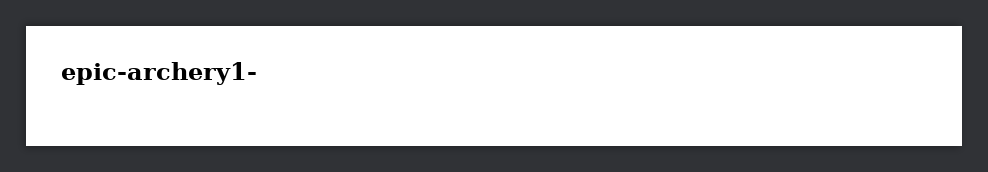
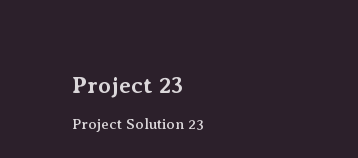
[61,62,257,85] epic-archery1- -> [72,77,184,98] [72,118,205,132] Project 23 // Project Solution 23

